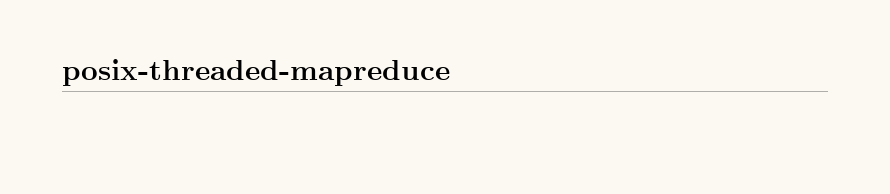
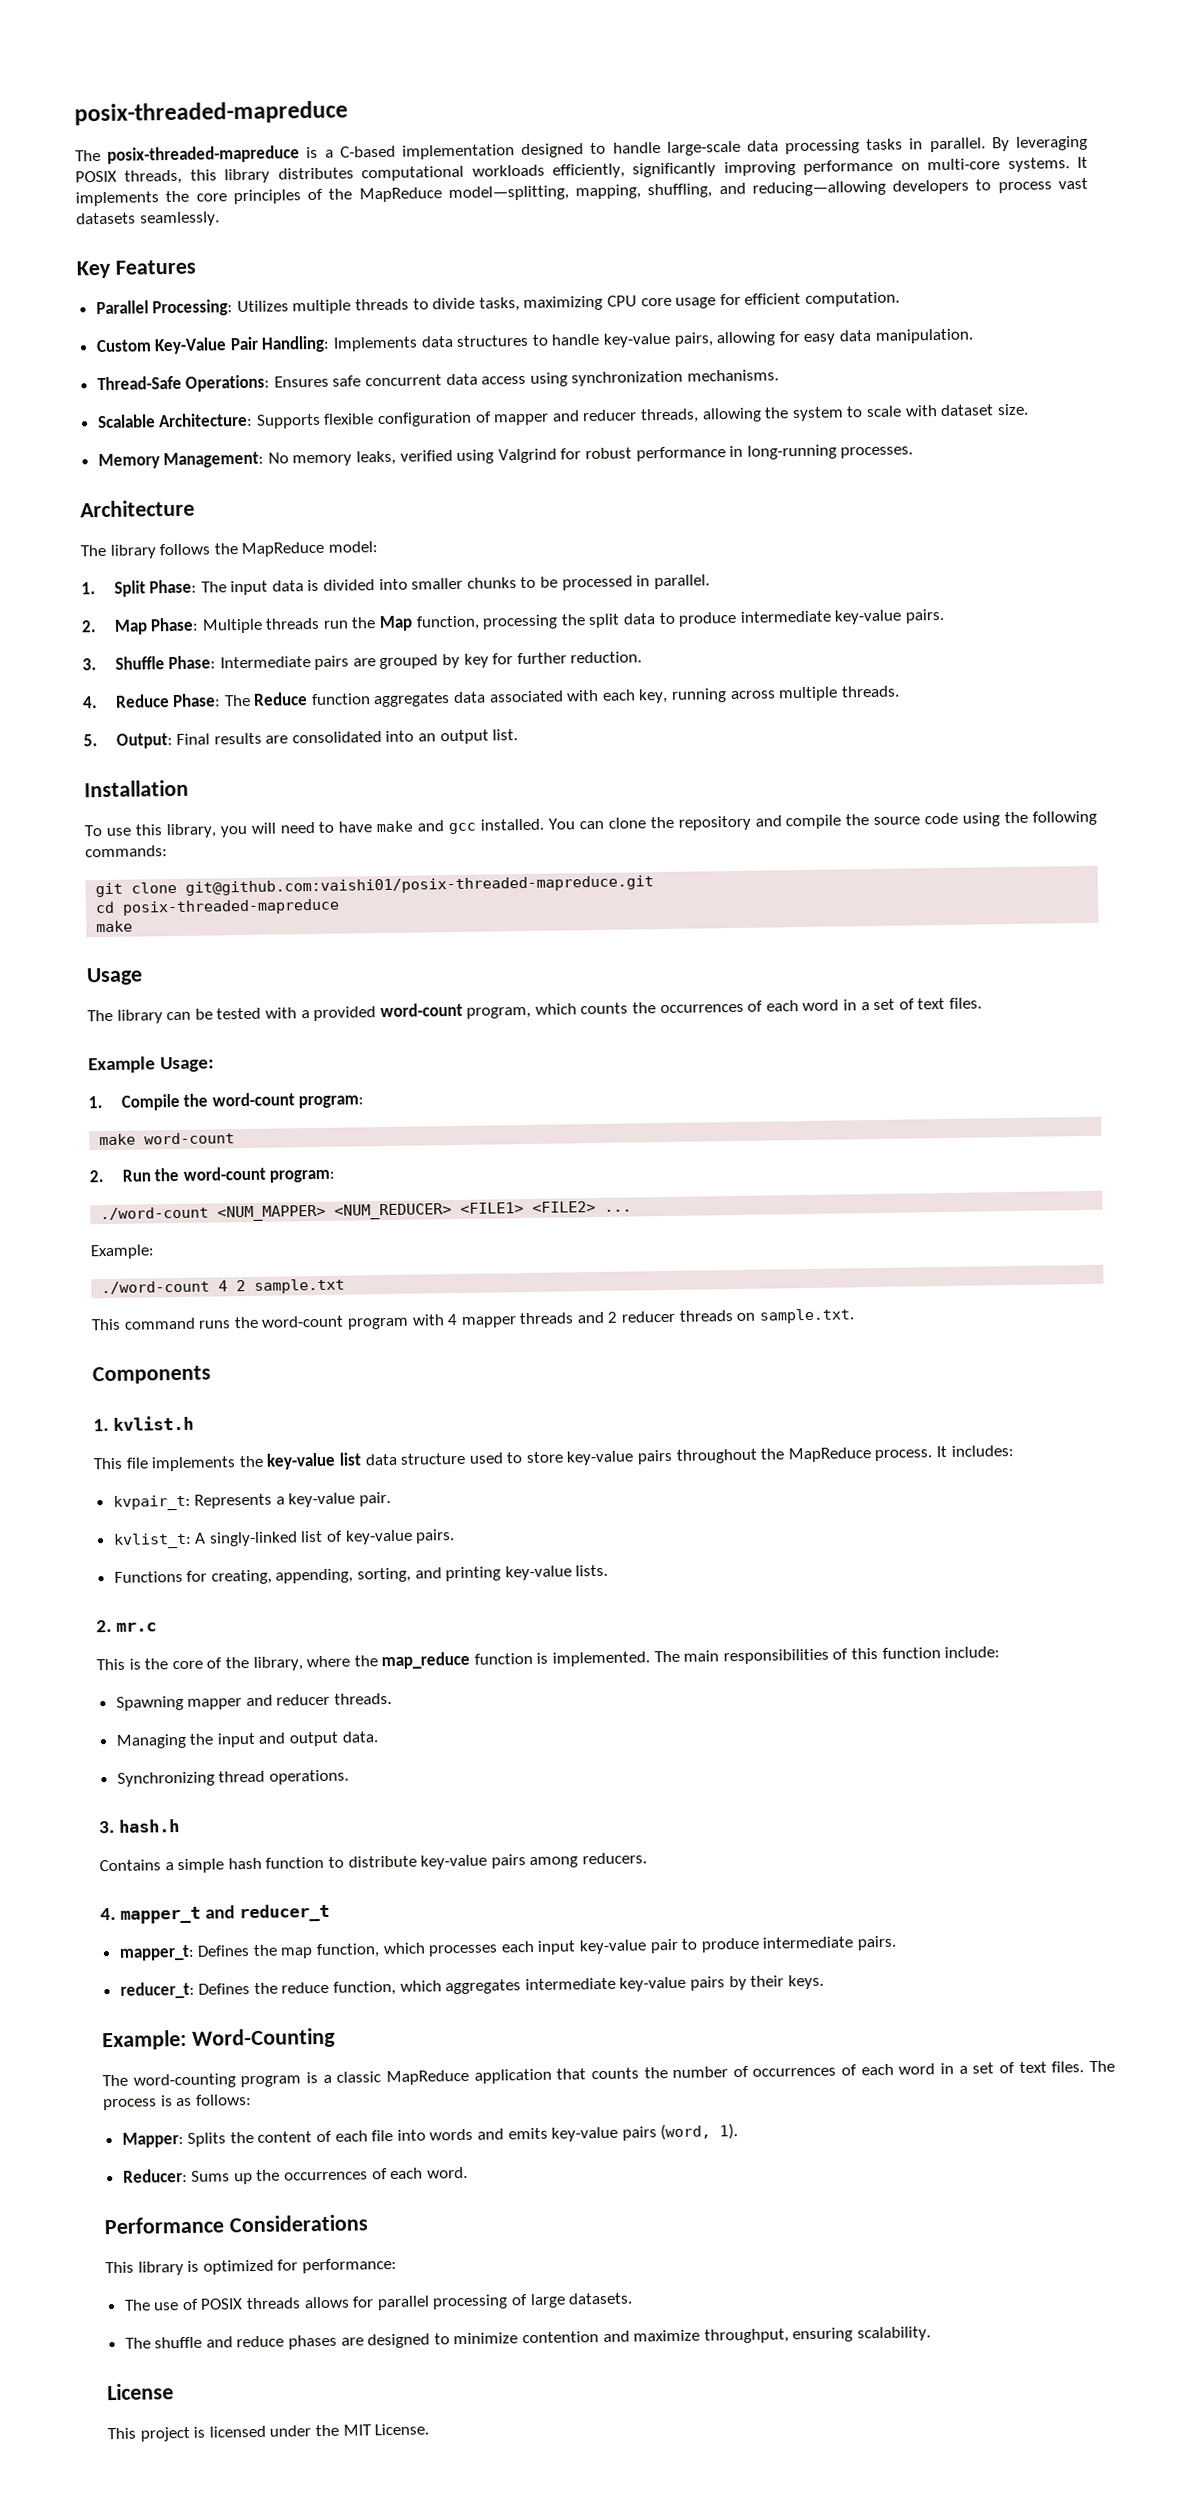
[62,59,450,86] posix-threaded-mapreduce -> [74,100,348,126] [75,135,1088,164] [75,156,1088,185] [75,177,1088,207] [76,211,220,227] [76,259,196,279] [95,291,900,317] [95,328,973,355] [96,369,780,392] [96,403,1029,429] [97,444,914,470] [80,499,195,518] [80,541,378,559] [81,574,710,597] [81,608,944,635] [82,651,643,671] [82,685,900,709] [83,729,519,749] [84,779,189,798] [84,810,1097,839] [85,845,168,858] [95,875,655,898] [95,898,341,916] [96,920,134,933] [86,967,143,986] [87,997,982,1024] [88,1056,215,1074] [88,1092,365,1111] [99,1132,236,1146] [89,1166,336,1183] [100,1201,633,1222] [90,1244,155,1260] [101,1278,346,1295] [91,1308,854,1331] [92,1365,211,1385] [93,1415,195,1432] [93,1445,1014,1472] [112,1491,392,1511] [112,1529,456,1549] [113,1564,609,1585] [96,1619,158,1633] [96,1646,1001,1671] [115,1692,393,1711] [115,1731,378,1749] [116,1769,349,1787] [99,1819,181,1834] [99,1852,647,1874] [100,1903,331,1924] [118,1935,896,1961] [119,1974,824,1999] [102,2027,336,2051] [102,2060,1116,2089] [103,2094,252,2111] [121,2123,739,2148] [122,2166,468,2185] [104,2214,368,2235] [105,2257,397,2276] [123,2292,634,2311] [124,2326,931,2350] [107,2383,174,2401] [107,2423,430,2442] posix-threaded-mapreduce // The posix-threaded-mapreduce is a C-based implementation designed to handle large-scale data processing tasks in parallel. By leveraging POSIX threads, this library distributes computational workloads efficiently, significantly improving performance on multi-core systems. It implements the core principles of the MapReduce model—splitting, mapping, shuffling, and reducing—allowing developers to process vast datasets seamlessly. // Key Features // Parallel Processing: Utilizes multiple threads to divide tasks, maximizing CPU core usage for efficient computation. // Custom Key-Value Pair Handling: Implements data structures to handle key-value pairs, allowing for easy data manipulation. // Thread-Safe Operations: Ensures safe concurrent data access using synchronization mechanisms. // Scalable Architecture: Supports flexible configuration of mapper and reducer threads, allowing the system to scale with dataset size. // Memory Management: No memory leaks, verified using Valgrind for robust performance in long-running processes. // Architecture // The library follows the MapReduce model: // 1. Split Phase: The input data is divided into smaller chunks to be processed in parallel. // 2. Map Phase: Multiple threads run the Map function, processing the split data to produce intermediate key-value pairs. // 3. Shuffle Phase: Intermediate pairs are grouped by key for further reduction. // 4. Reduce Phase: The Reduce function aggregates data associated with each key, running across multiple threads. // 5. Output: Final results are consolidated into an output list. // Installation // To use this library, you will need to have make and gcc installed. You can clone the repository and compile the source code using the following commands: // git clone git@github.com:vaishi01/posix-threaded-mapreduce.git // cd posix-threaded-mapreduce // make // Usage // The library can be tested with a provided word-count program, which counts the occurrences of each word in a set of text files. // Example Usage: // 1. Compile the word-count program: // make word-count // 2. Run the word-count program: // ./word-count <NUM_MAPPER> <NUM_REDUCER> <FILE1> <FILE2> ... // Example: // ./word-count 4 2 sample.txt // This command runs the word-count program with 4 mapper threads and 2 reducer threads on sample.txt. // Components // 1. kvlist.h // This file implements the key-value list data structure used to store key-value pairs throughout the MapReduce process. It includes: // kvpair_t: Represents a key-value pair. // kvlist_t: A singly-linked list of key-value pairs. // Functions for creating, appending, sorting, and printing key-value lists. // 2. mr.c // This is the core of the library, where the map_reduce function is implemented. The main responsibilities of this function include: // Spawning mapper and reducer threads. // Managing the input and output data. // Synchronizing thread operations. // 3. hash.h // Contains a simple hash function to distribute key-value pairs among reducers. // 4. mapper_t and reducer_t // mapper_t: Defines the map function, which processes each input key-value pair to produce intermediate pairs. // reducer_t: Defines the reduce function, which aggregates intermediate key-value pairs by their keys. // Example: Word-Counting // The word-counting program is a classic MapReduce application that counts the number of occurrences of each word in a set of text files. The process is as follows: // Mapper: Splits the content of each file into words and emits key-value pairs (word, 1). // Reducer: Sums up the occurrences of each word. // Performance Considerations // This library is optimized for performance: // The use of POSIX threads allows for parallel processing of large datasets. // The shuffle and reduce phases are designed to minimize contention and maximize throughput, ensuring scalability. // License // This project is licensed under the MIT License.

